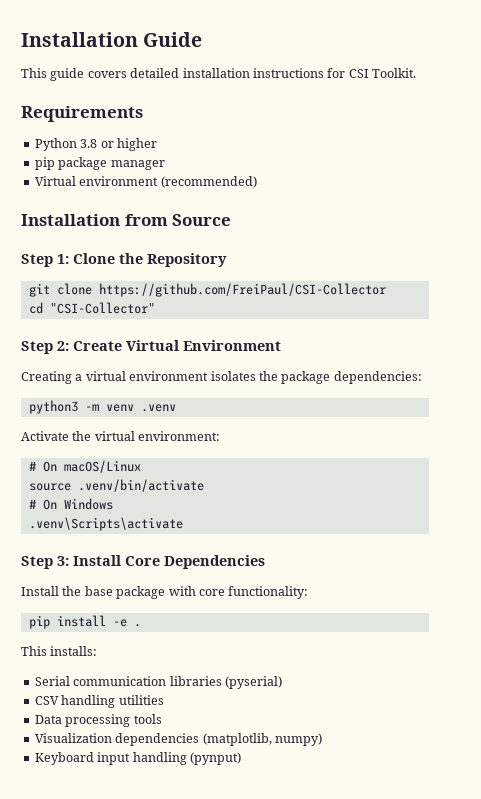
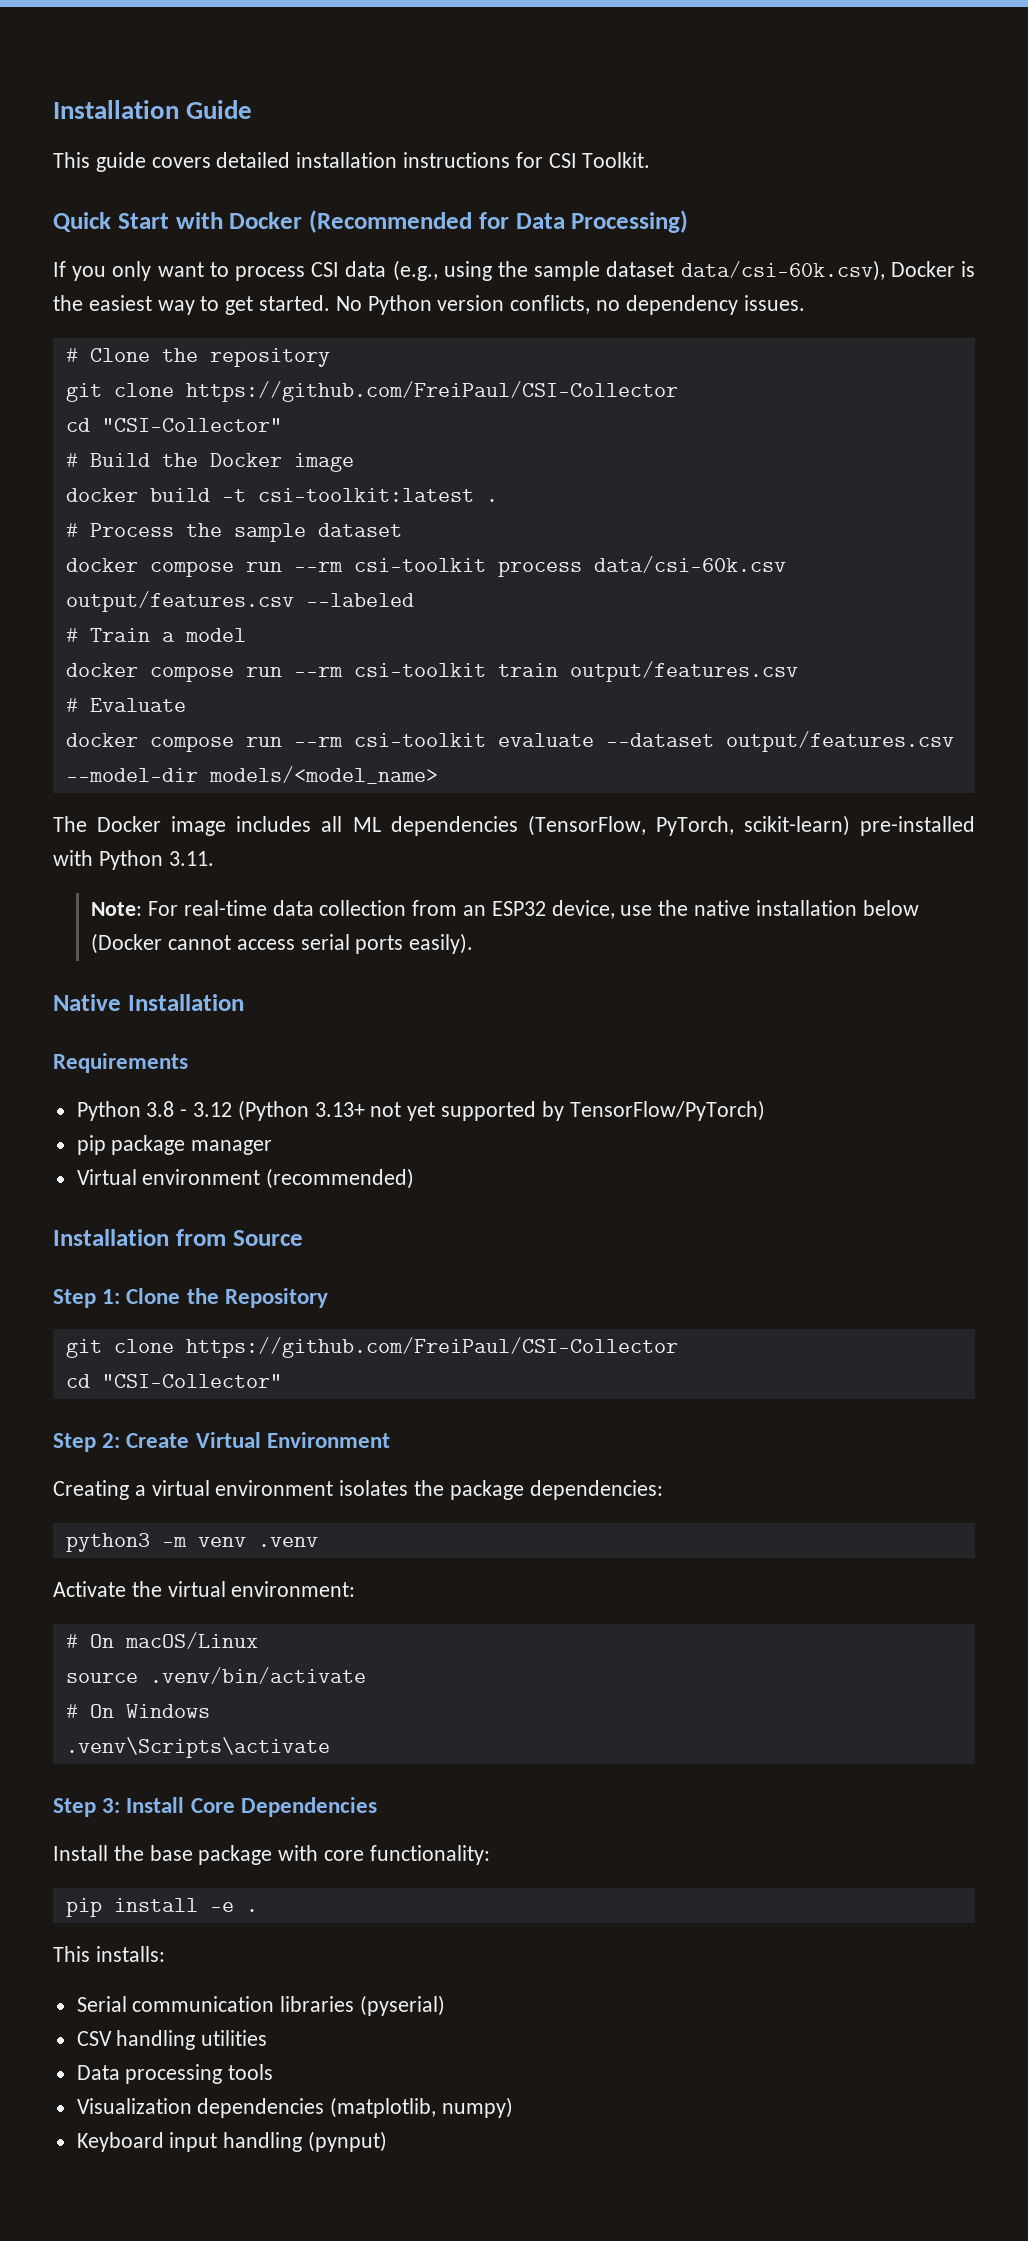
[21,106,143,122] [34,138,157,151] Requirements // Python 3.8 or higher -> [53,210,689,233] [53,260,976,281] [53,295,805,315] [65,348,330,367] [65,381,678,402] [65,418,282,432] [65,453,354,472] [65,488,498,502] [65,523,402,542] [65,556,786,577] [65,591,414,612] [65,628,246,642] [65,661,798,682] [65,698,186,712] [65,731,954,752] [65,766,438,784] [53,815,976,836] [53,850,214,870] [91,900,919,919] [91,933,474,954] [53,994,244,1011] [53,1053,188,1073] [76,1100,765,1121] Quick Start with Docker (Recommended for Data Processing) // If you only want to process CSI data (e.g., using the sample dataset data/csi-60k.csv), Docker is the easiest way to get started. No Python version conflicts, no dependency issues. // # Clone the repository // git clone https://github.com/FreiPaul/CSI-Collector // cd "CSI-Collector" // # Build the Docker image // docker build -t csi-toolkit:latest . // # Process the sample dataset // docker compose run --rm csi-toolkit process data/csi-60k.csv output/features.csv --labeled // # Train a model // docker compose run --rm csi-toolkit train output/features.csv // # Evaluate // docker compose run --rm csi-toolkit evaluate --dataset output/features.csv --model-dir models/<model_name> // The Docker image includes all ML dependencies (TensorFlow, PyTorch, scikit-learn) pre-installed with Python 3.11. // Note: For real-time data collection from an ESP32 device, use the native installation below (Docker cannot access serial ports easily). // Native Installation // Requirements // Python 3.8 - 3.12 (Python 3.13+ not yet supported by TensorFlow/PyTorch)

